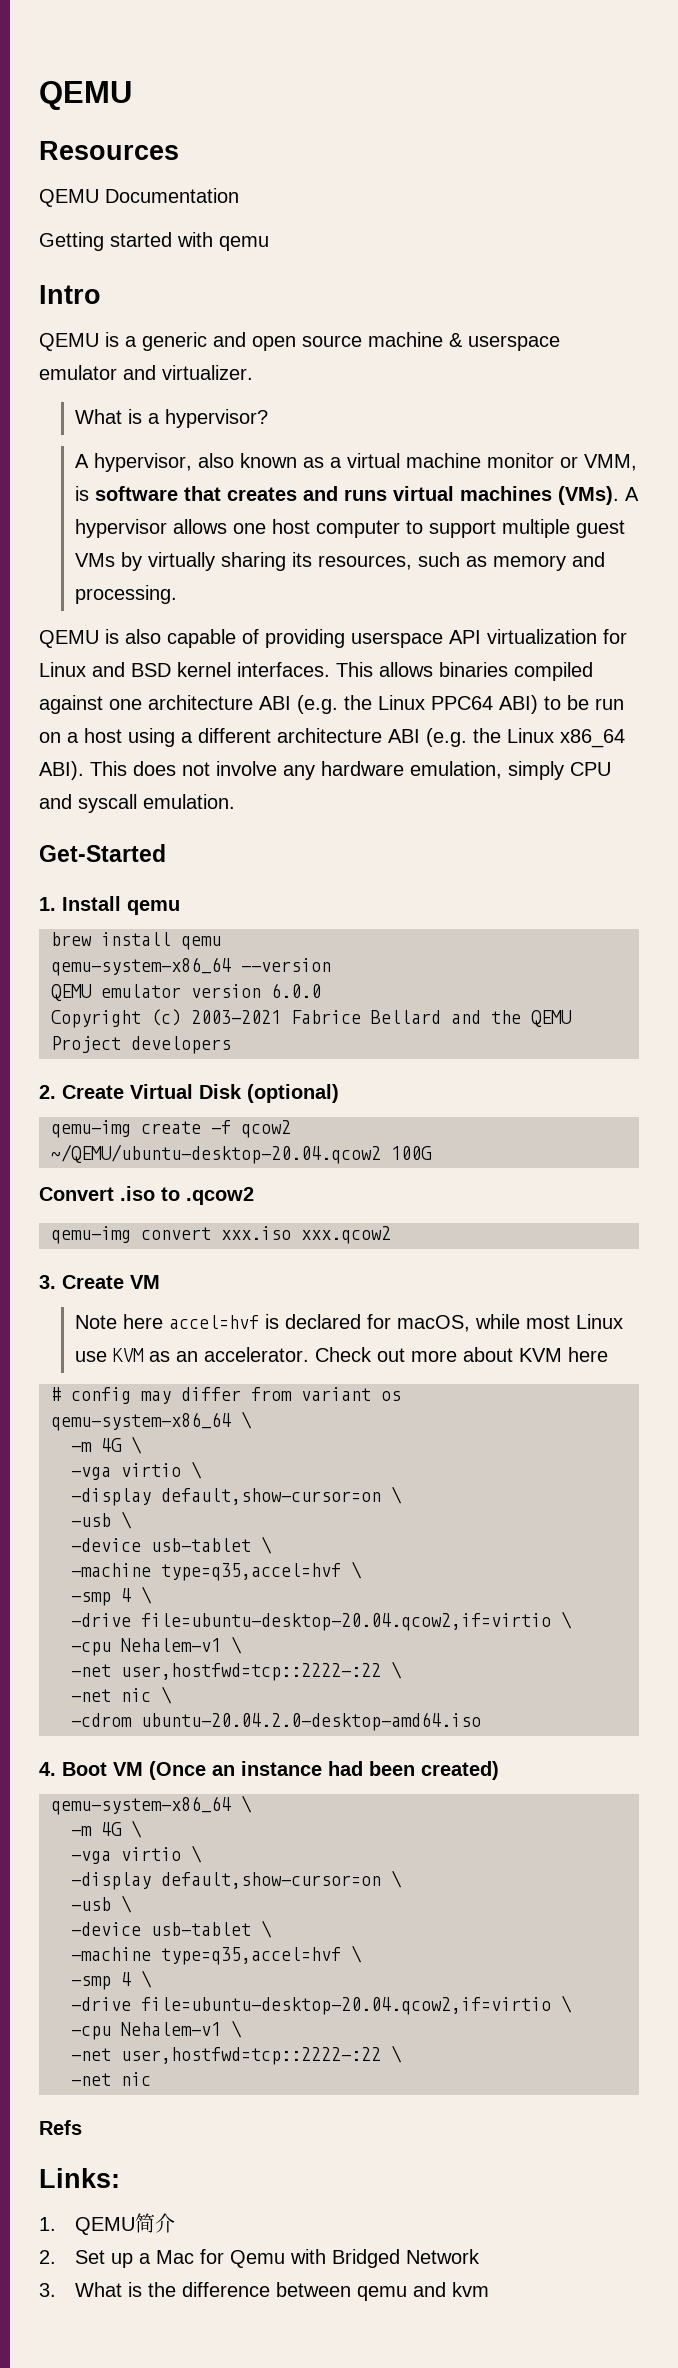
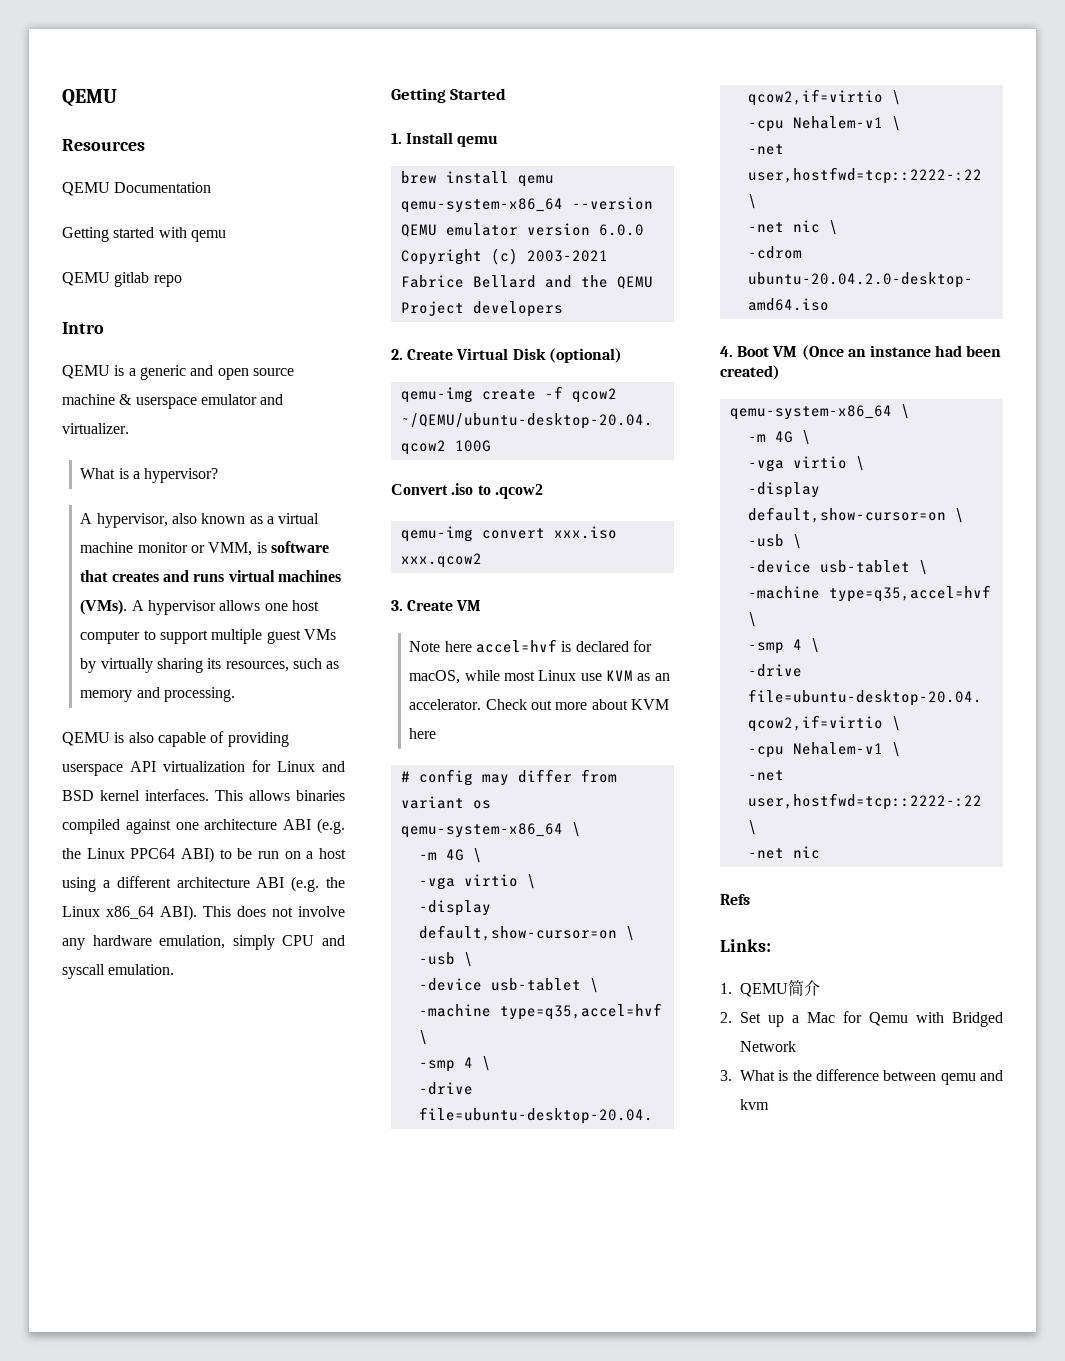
(269, 243) none -> [62,272,182,287] // QEMU gitlab repo
[39,844,166,862] Get-Started -> [391,88,507,103] Getting Started

